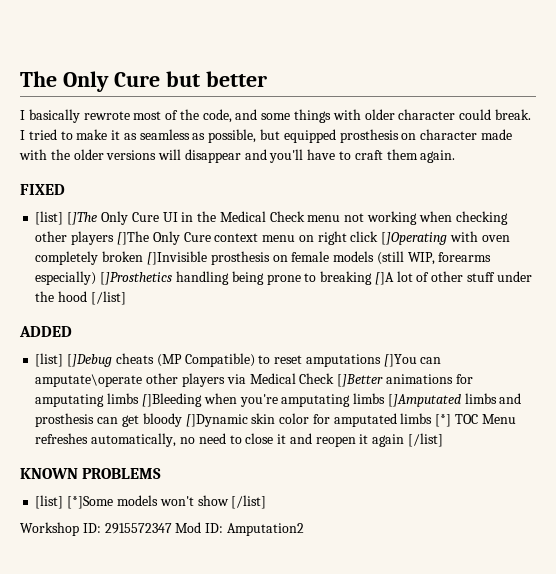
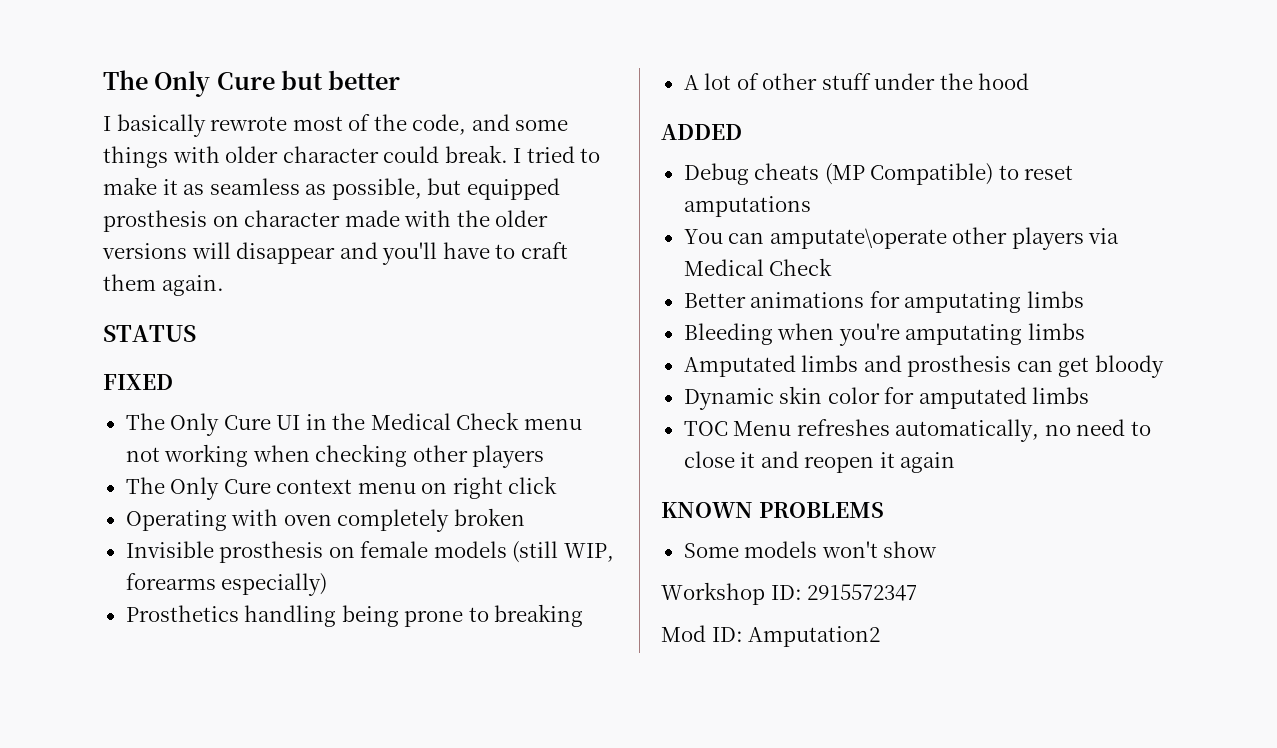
(456, 156) none -> [103,325,196,342] // STATUS
[35,211,98,225] [list] []The -> [125,413,165,430] The
[116,231,149,245] []The -> [125,477,165,494] // The
[381,232,448,245] []Operating -> [125,510,227,531] // Operating
[146,251,207,265] []Invisible -> [125,541,214,558] // Invisible
[100,272,173,285] []Prosthetics -> [125,605,239,622] // Prosthetics
[374,272,394,285] []A -> [683,75,699,90] // A
[90,291,126,305] [/list] -> (1030, 81) none
[35,353,113,367] [list] []Debug -> [683,163,749,185] Debug
[383,354,417,367] []You -> [683,229,723,244] // You
[337,374,384,387] []Better -> [683,293,746,308] // Better
[141,393,202,407] []Bleeding -> [683,323,773,345] // Bleeding
[387,394,461,407] []Amputated -> [683,355,796,377] // Amputated
[185,414,248,427] []Dynamic -> [683,388,774,410] // Dynamic
[435,414,452,427] [*] -> (1090, 395) //
[407,433,443,447] [/list] -> (956, 462) none
[35,495,114,509] [list] [*]Some -> [683,543,739,558] Some
[231,495,267,509] [/list] -> (938, 549) none
(172, 528) none -> (918, 592) //

